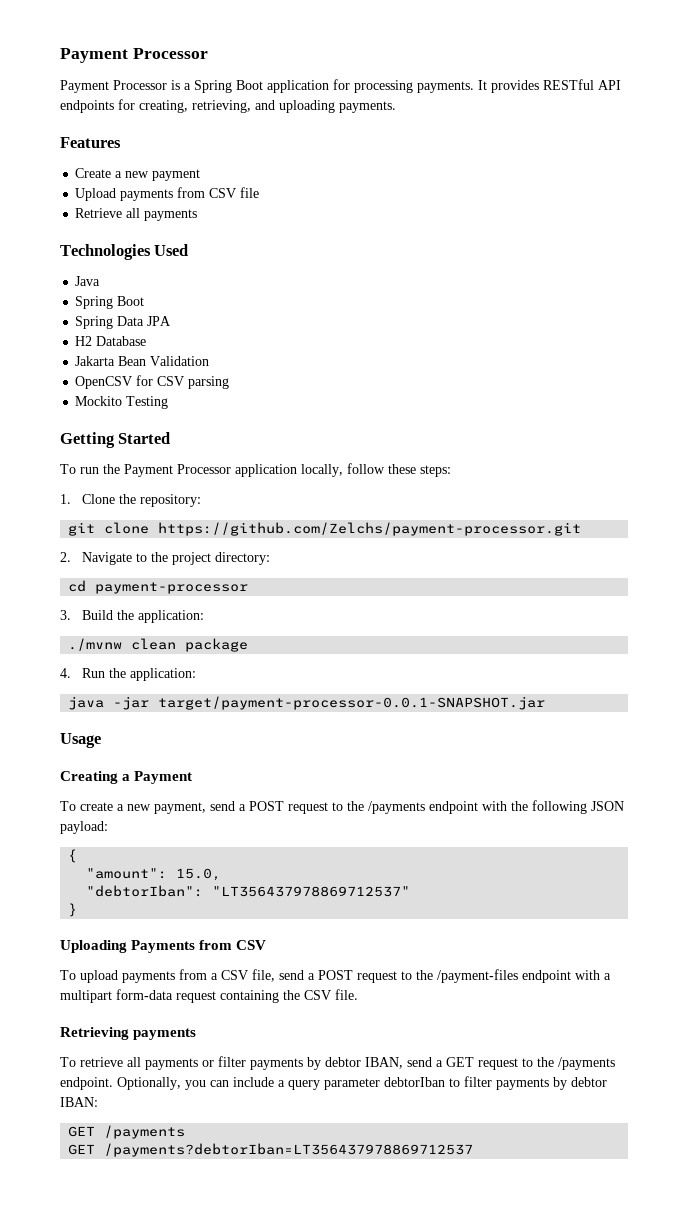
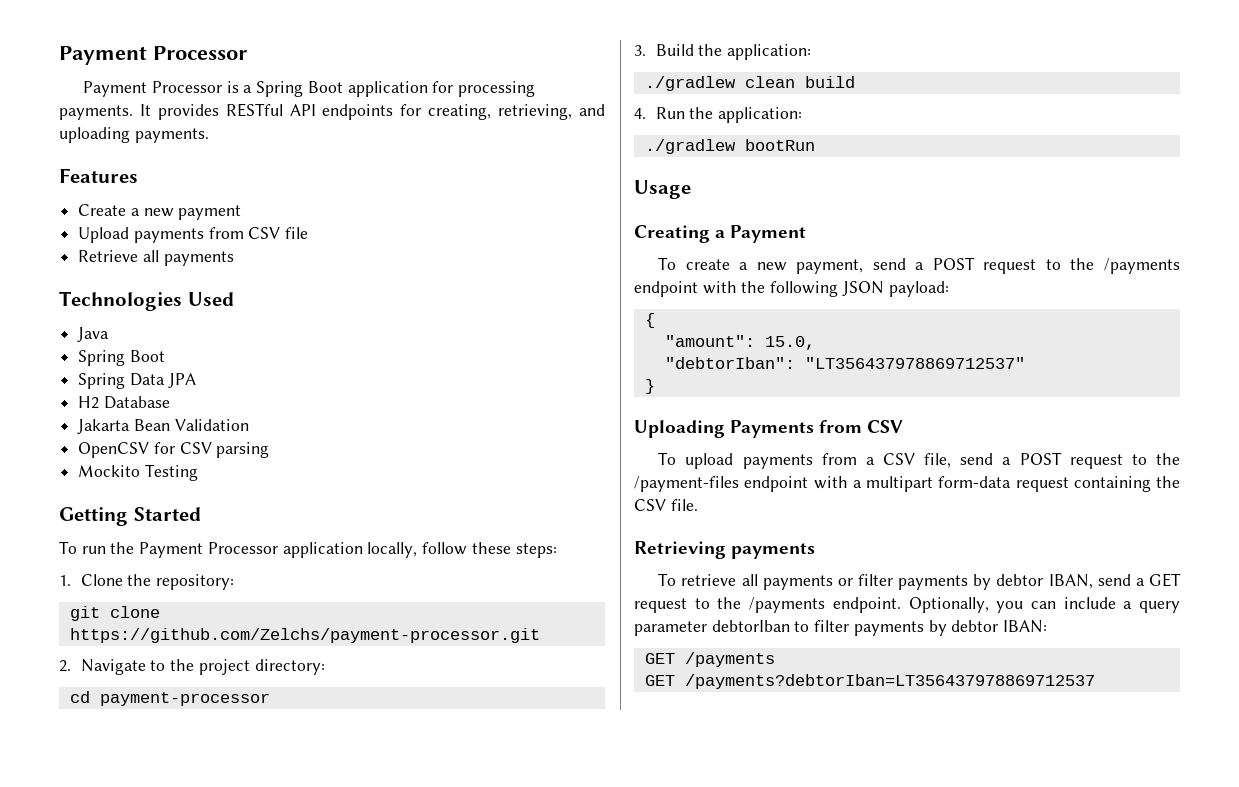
[68,638,249,652] ./mvnw clean package -> [644,76,855,91] ./gradlew clean build
[68,696,546,710] java -jar target/payment-processor-0.0.1-SNAPSHOT.jar -> [644,139,815,154] ./gradlew bootRun

